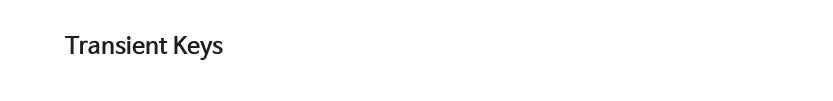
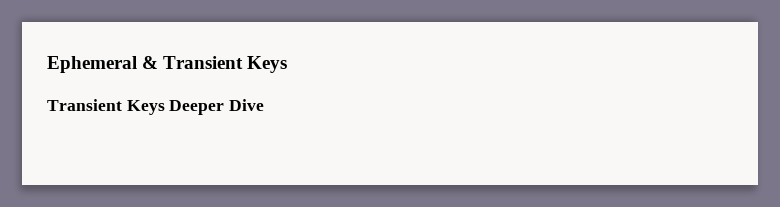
[65,36,224,61] Transient Keys -> [47,56,288,73] [47,99,265,115] Ephemeral & Transient Keys // Transient Keys Deeper Dive

